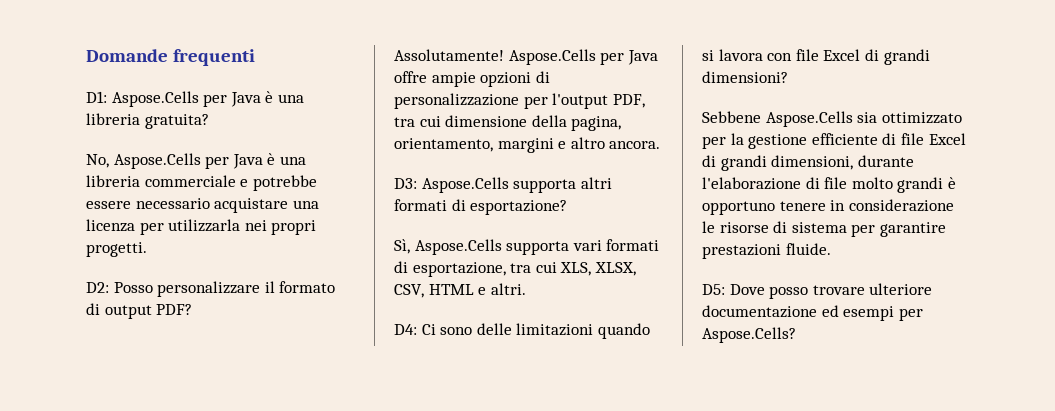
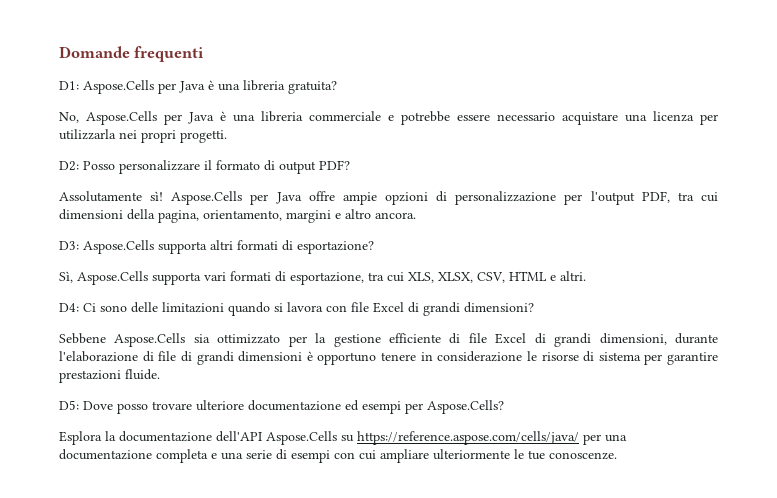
[394,49,504,61] Assolutamente! -> [59,191,164,202] Assolutamente sì!
[445,115,528,127] dimensione -> [59,209,123,220] dimensioni
[851,177,944,193] molto grandi -> [180,351,303,365] di grandi dimensioni
(796, 335) none -> [59,431,627,445] [59,449,617,463] // Esplora la documentazione dell'API Aspose.Cells su https://reference.aspose.com/cells/java/ per una documentazione completa e una serie di esempi con cui ampliare ulteriormente le tue conoscenze.

